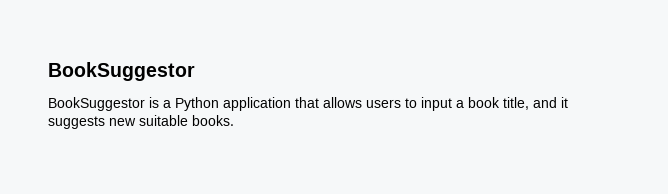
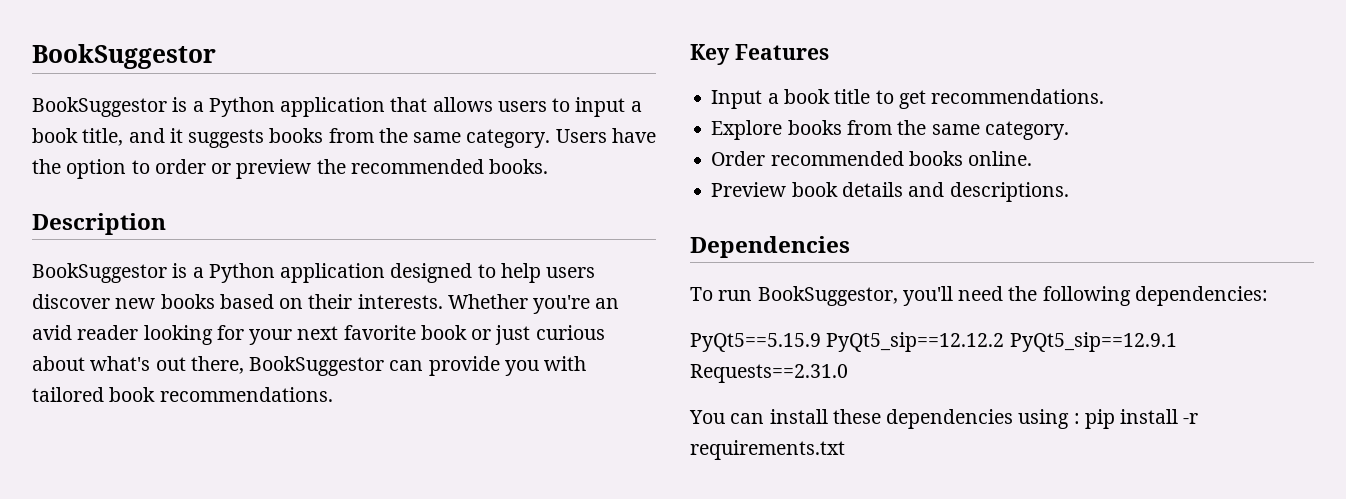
[109,115,234,126] new suitable books. -> [269,128,656,148] [32,159,549,179] [32,213,166,235] [32,263,596,283] [32,294,620,314] [32,325,605,345] [32,356,587,376] [32,387,333,402] [690,44,829,65] [711,89,1105,109] [711,120,1069,140] [711,151,1033,166] [711,182,1069,202] [690,236,850,258] [690,286,1268,306] [690,332,1177,352] [690,364,848,383] [689,409,1199,429] [690,440,845,460] books from the same category. Users have the option to order or preview the recommended books. // Description // BookSuggestor is a Python application designed to help users discover new books based on their interests. Whether you're an avid reader looking for your next favorite book or just curious about what's out there, BookSuggestor can provide you with tailored book recommendations. // Key Features // Input a book title to get recommendations. // Explore books from the same category. // Order recommended books online. // Preview book details and descriptions. // Dependencies // To run BookSuggestor, you'll need the following dependencies: // PyQt5==5.15.9 PyQt5_sip==12.12.2 PyQt5_sip==12.9.1 Requests==2.31.0 // You can install these dependencies using : pip install -r requirements.txt

